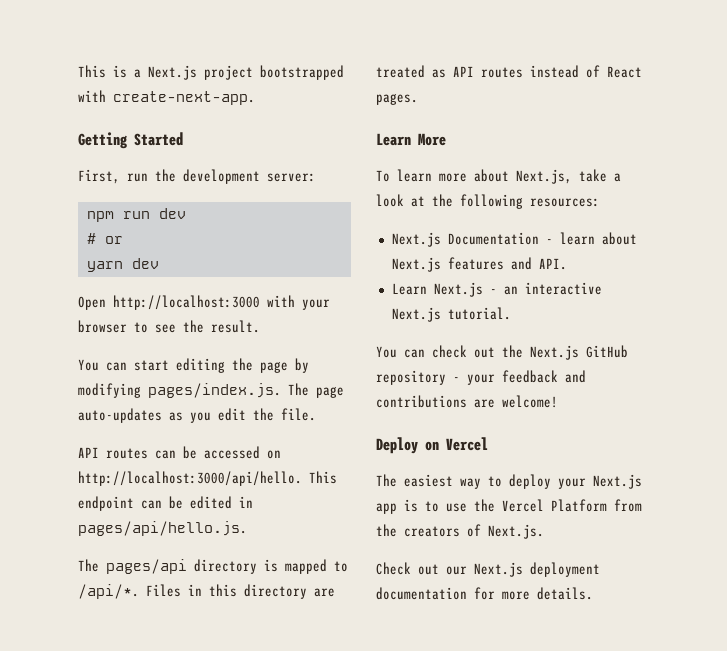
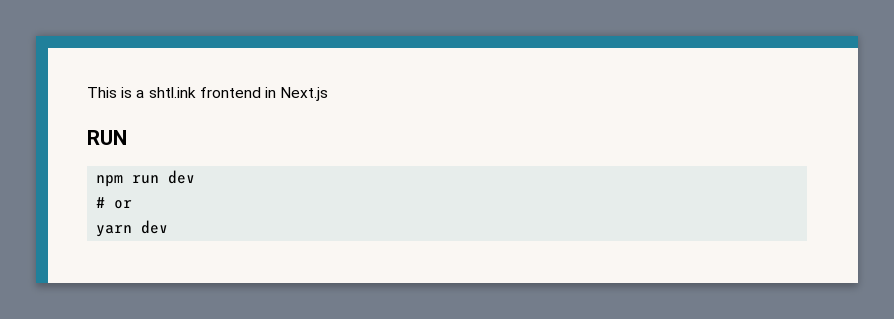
[148,65,344,80] [78,90,255,105] [78,132,183,149] [78,169,316,184] Next.js project bootstrapped with create-next-app. // Getting Started // First, run the development server: -> [148,87,329,101] [87,130,127,145] shtl.ink frontend in Next.js // RUN
[78,295,330,310] [78,320,260,333] [78,358,309,373] [78,383,344,398] [78,408,316,423] [78,446,281,459] [78,471,337,486] [78,496,253,511] [78,521,247,536] [78,559,348,574] [78,584,335,599] [376,65,642,78] [376,93,418,105] [376,133,446,146] [376,169,621,184] [376,194,600,209] [391,232,637,247] [391,257,567,272] [391,282,602,297] [391,307,511,322] [376,345,628,360] [376,370,586,385] [376,395,558,408] [376,437,488,454] [376,474,642,489] [376,499,642,514] [376,524,544,539] [376,562,600,577] [376,587,593,600] // Open http://localhost:3000 with your browser to see the result. // You can start editing the page by modifying pages/index.js. The page auto-updates as you edit the file. // API routes can be accessed on http://localhost:3000/api/hello. This endpoint can be edited in pages/api/hello.js. // The pages/api directory is mapped to /api/*. Files in this directory are treated as API routes instead of React pages. // Learn More // To learn more about Next.js, take a look at the following resources: // Next.js Documentation - learn about Next.js features and API. // Learn Next.js - an interactive Next.js tutorial. // You can check out the Next.js GitHub repository - your feedback and contributions are welcome! // Deploy on Vercel // The easiest way to deploy your Next.js app is to use the Vercel Platform from the creators of Next.js. // Check out our Next.js deployment documentation for more details. -> (169, 227) none

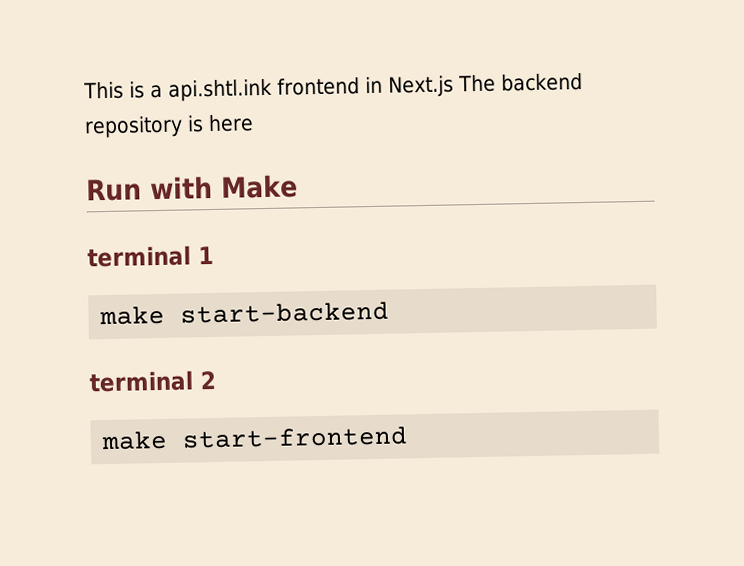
[148,87,196,98] shtl.ink -> [168,78,272,102] api.shtl.ink
[87,130,127,145] [96,170,196,187] [96,197,133,209] [96,220,169,237] // RUN // npm run dev // # or // yarn dev -> [458,73,583,93] [84,114,254,139] [85,174,298,202] [87,245,214,268] [99,301,390,326] [89,370,216,393] [101,426,409,451] The backend repository is here // Run with Make // terminal 1 // make start-backend // terminal 2 // make start-frontend

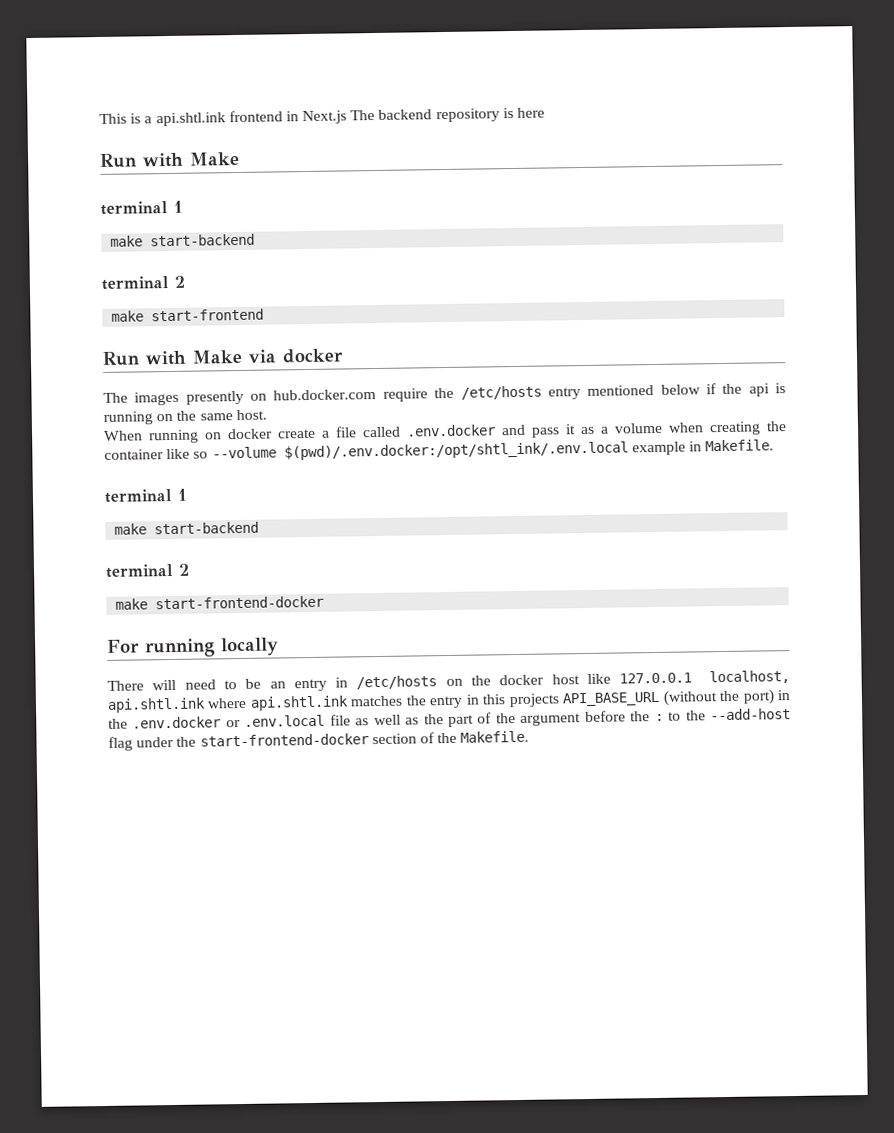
(409, 437) none -> [102,348,344,366] [103,383,786,406] [103,409,267,425] [104,421,787,444] [104,439,775,461] [104,488,188,503] [114,521,260,535] [105,563,190,578] [115,595,325,610] [107,637,279,658] [107,670,790,692] [107,689,790,713] [108,708,792,729] [108,730,530,751] // Run with Make via docker // The images presently on hub.docker.com require the /etc/hosts entry mentioned below if the api is running on the same host. // When running on docker create a file called .env.docker and pass it as a volume when creating the container like so --volume $(pwd)/.env.docker:/opt/shtl_ink/.env.local example in Makefile. // terminal 1 // make start-backend // terminal 2 // make start-frontend-docker // For running locally // There will need to be an entry in /etc/hosts on the docker host like 127.0.0.1 localhost, api.shtl.ink where api.shtl.ink matches the entry in this projects API_BASE_URL (without the port) in the .env.docker or .env.local file as well as the part of the argument before the : to the --add-host flag under the start-frontend-docker section of the Makefile.

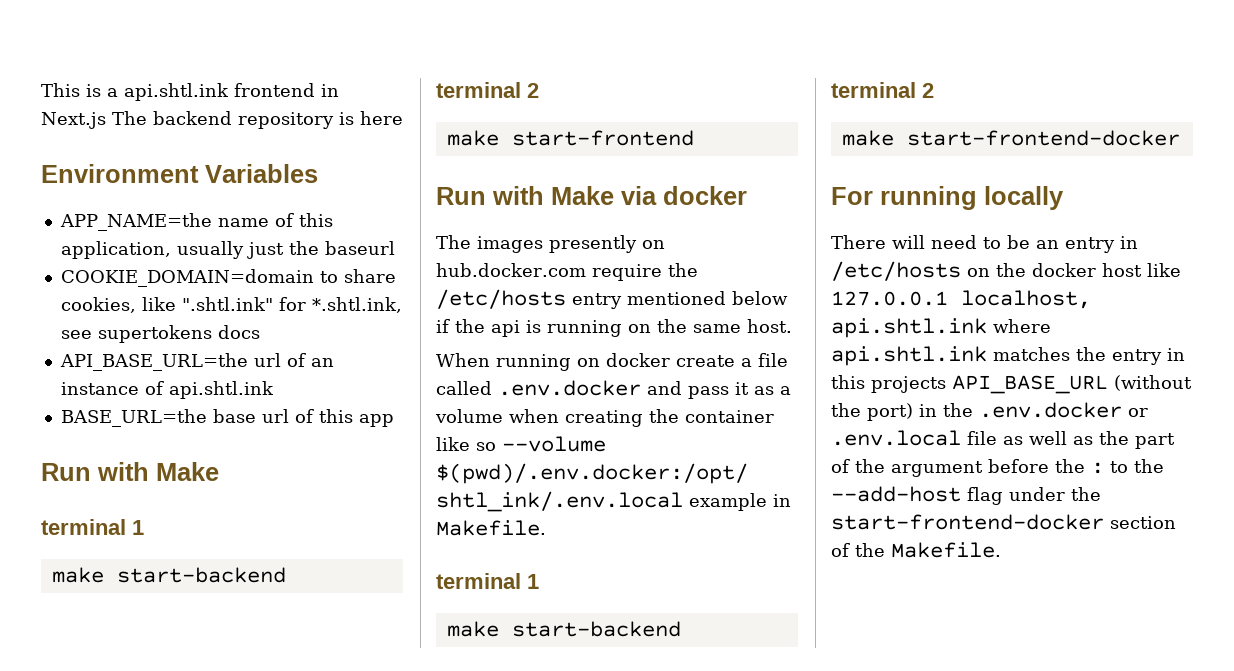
(546, 112) none -> [41,164,318,183] [59,213,333,231] [60,241,395,259] [60,269,396,287] [60,297,402,313] [60,325,260,343] [59,353,334,371] [60,381,274,399] [60,409,394,427] // Environment Variables // APP_NAME=the name of this application, usually just the baseurl // COOKIE_DOMAIN=domain to share cookies, like ".shtl.ink" for *.shtl.ink, see supertokens docs // API_BASE_URL=the url of an instance of api.shtl.ink // BASE_URL=the base url of this app

